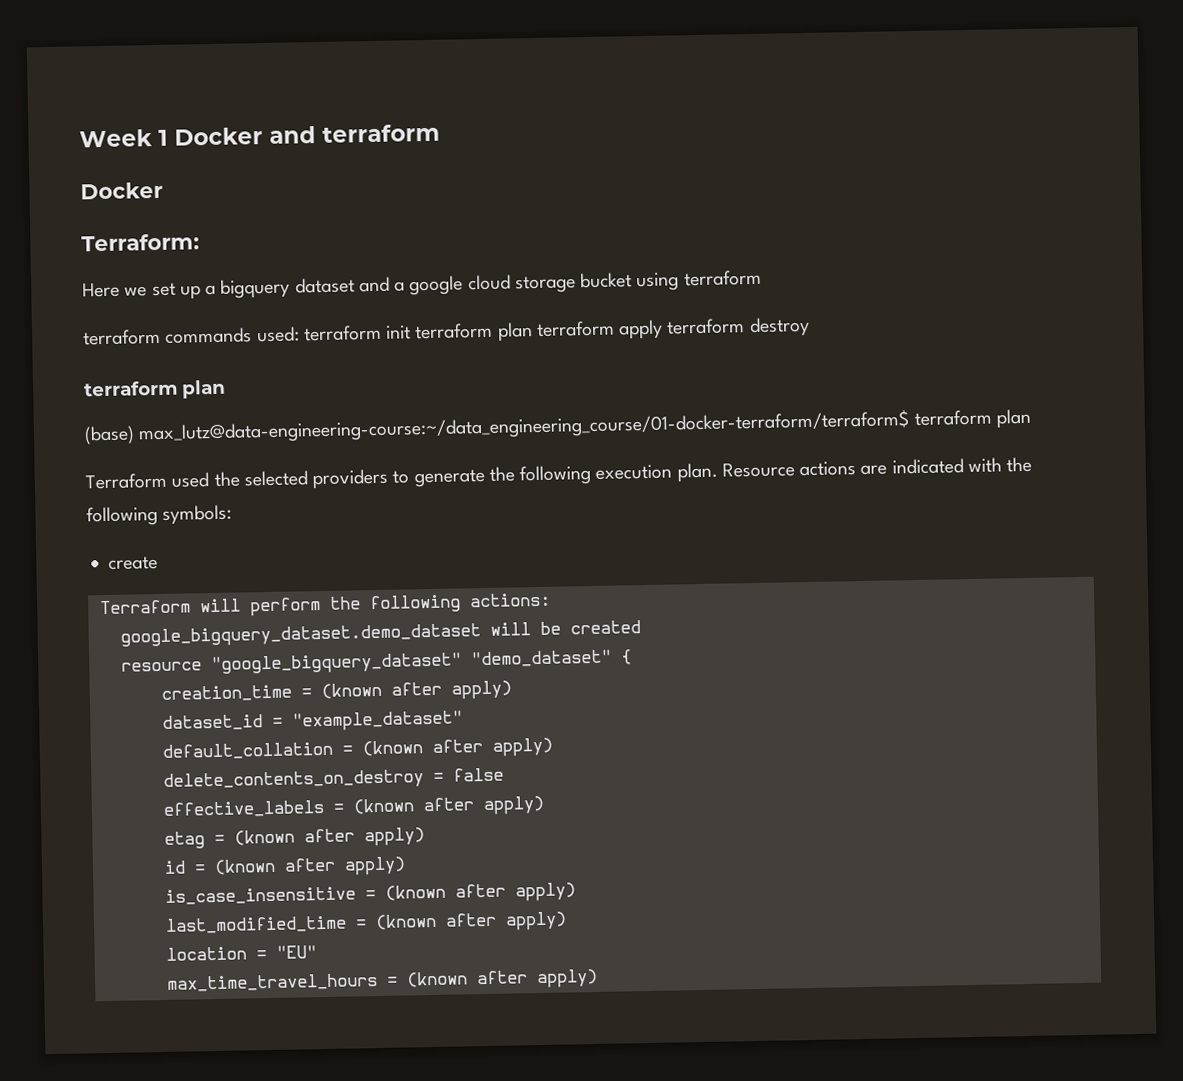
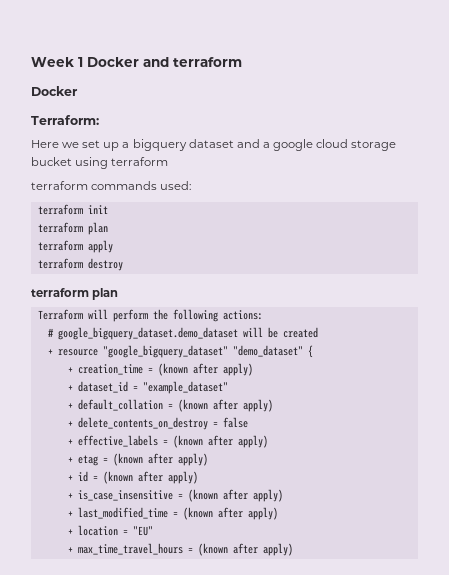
(300, 334) none -> (192, 185) //
[414,322,533,342] terraform plan -> [37,222,108,235] // terraform plan //
(664, 329) none -> (113, 246) //
[84,408,1031,445] [85,456,1033,490] [86,504,233,527] [108,556,159,570] // (base) max_lutz@data-engineering-course:~/data_engineering_course/01-docker-terraform/terraform$ terraform plan // Terraform used the selected providers to generate the following execution plan. Resource actions are indicated with the following symbols: // create -> (119, 294) none
(551, 600) none -> [47,328,54,337] #
(641, 627) none -> [47,349,53,355] +
(632, 657) none -> [67,367,73,373] +
(512, 690) none -> [67,385,73,391] +
(463, 721) none -> [67,403,73,409] +
(553, 747) none -> [67,421,73,427] +
(504, 774) none -> [67,439,73,445] +
(545, 805) none -> [67,457,73,463] +
(425, 837) none -> [67,475,73,481] +
(406, 866) none -> [67,493,73,499] +
(576, 892) none -> [67,511,73,517] +
(567, 921) none -> [67,529,73,535] +
(317, 952) none -> [67,547,73,553] +

